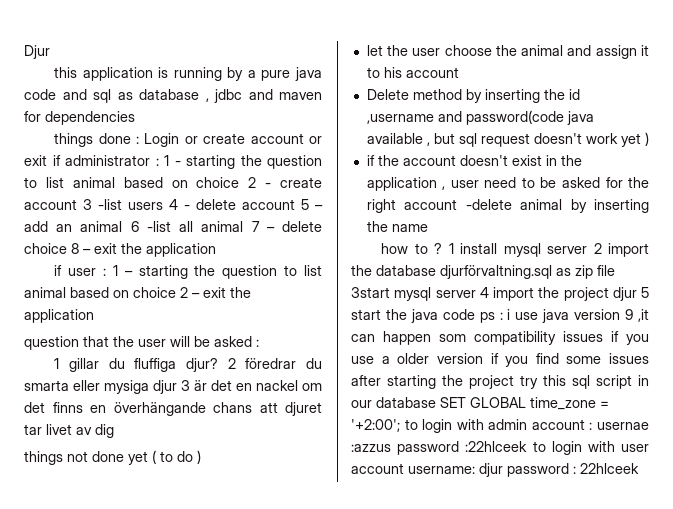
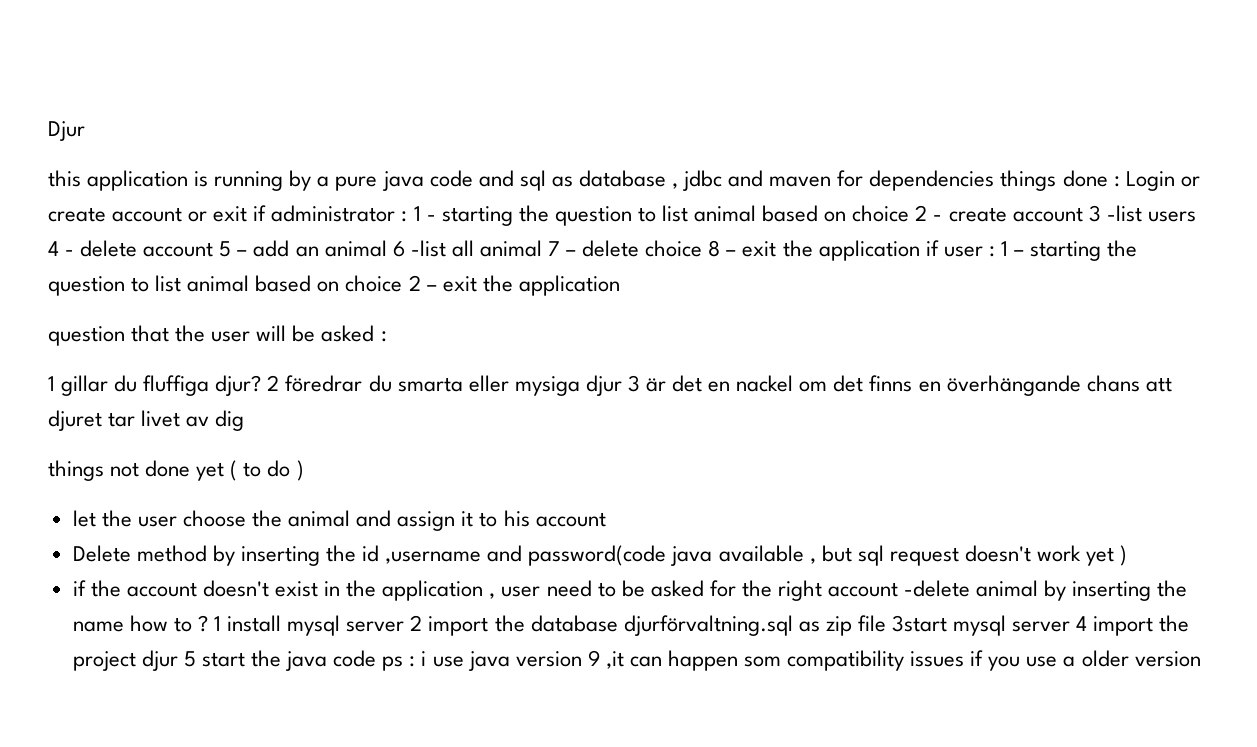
(135, 118) // -> (995, 180) none
(216, 250) // -> (920, 250) none
(428, 228) // -> (124, 626) none
[490,353,649,367] [351,375,649,389] [351,397,609,410] [351,419,649,433] [351,441,649,455] [351,463,639,477] if you find some issues after starting the project try this sql script in our database SET GLOBAL time_zone = '+2:00'; to login with admin account : usernae :azzus password :22hlceek to login with user account username: djur password : 22hlceek -> (1201, 659) none

